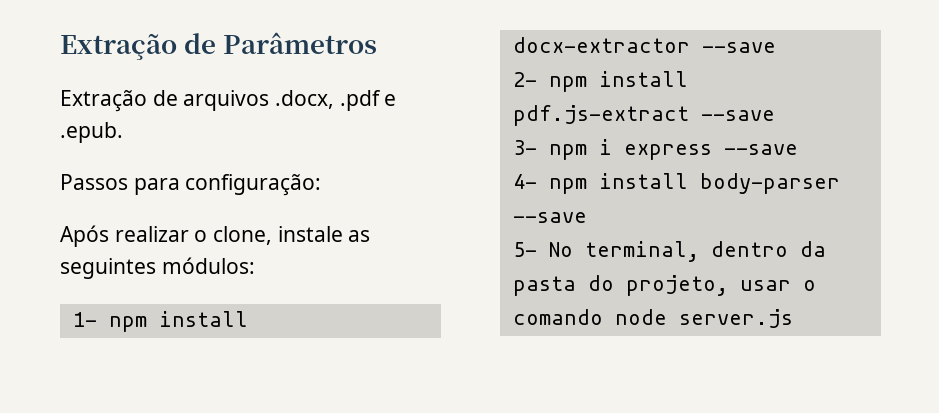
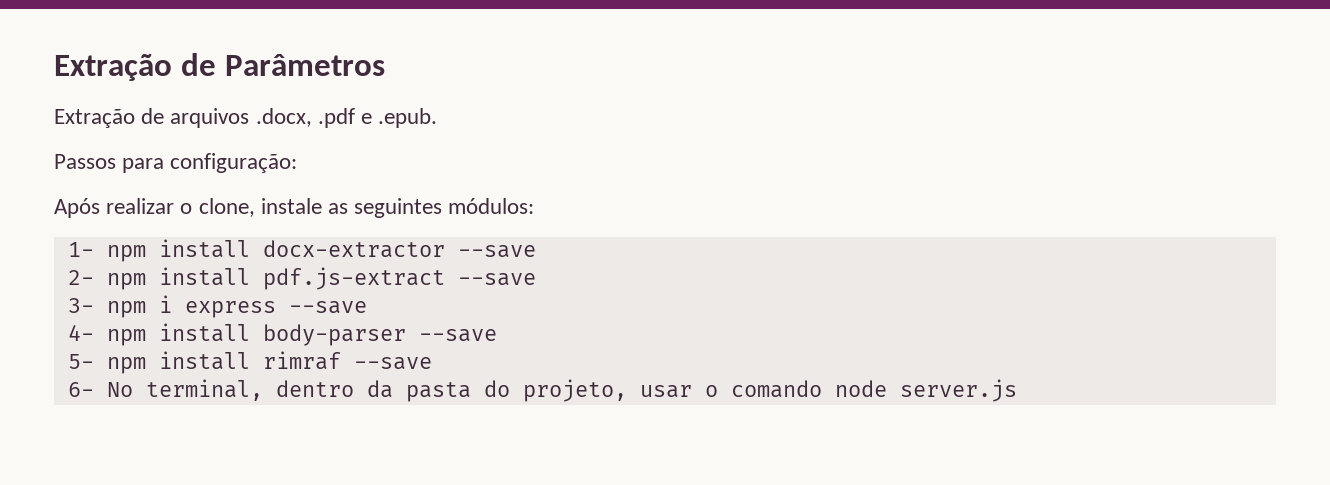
(537, 249) none -> [106,351,432,374] [67,382,94,397] npm install rimraf --save // 6-

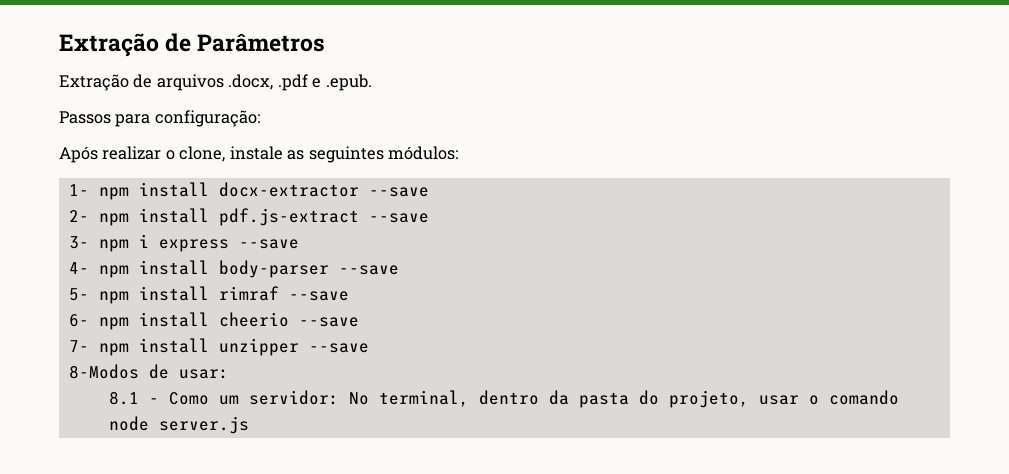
(94, 389) none -> [98,312,359,330] [68,338,369,356] [68,364,229,379] [108,390,339,405] npm install cheerio --save // 7- npm install unzipper --save // 8-Modos de usar: // 8.1 - Como um servidor:

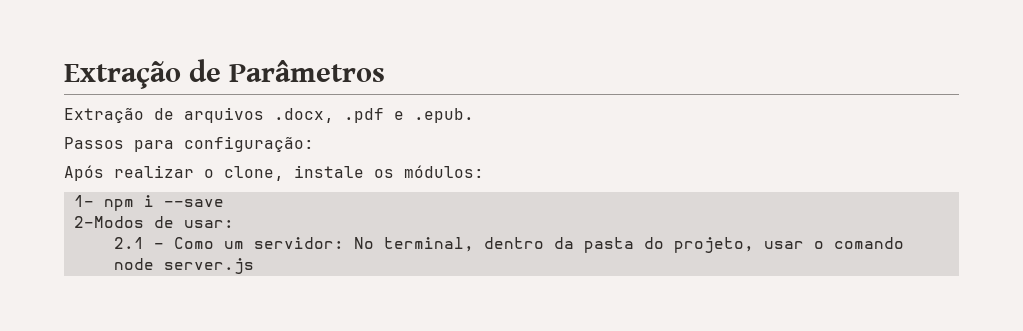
[287,146,384,163] as seguintes -> [374,169,394,178] os
[138,182,429,197] [68,208,429,226] [68,234,299,252] [68,260,399,278] [68,286,349,304] [68,312,359,330] [68,338,369,356] [68,364,139,379] install docx-extractor --save // 2- npm install pdf.js-extract --save // 3- npm i express --save // 4- npm install body-parser --save // 5- npm install rimraf --save // 6- npm install cheerio --save // 7- npm install unzipper --save // 8-Modos -> [143,195,224,207] [73,216,144,228] i --save // 2-Modos
[108,391,139,405] 8.1 -> [113,237,144,249] 2.1

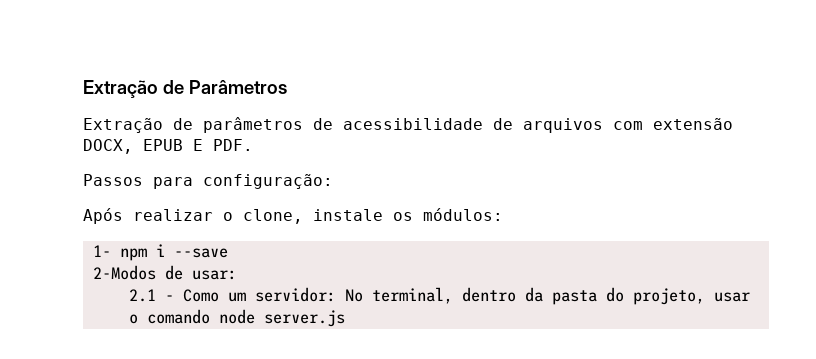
[184,107,474,123] arquivos .docx, .pdf e .epub. -> [203,117,733,133] [83,139,253,154] parâmetros de acessibilidade de arquivos com extensão DOCX, EPUB E PDF.

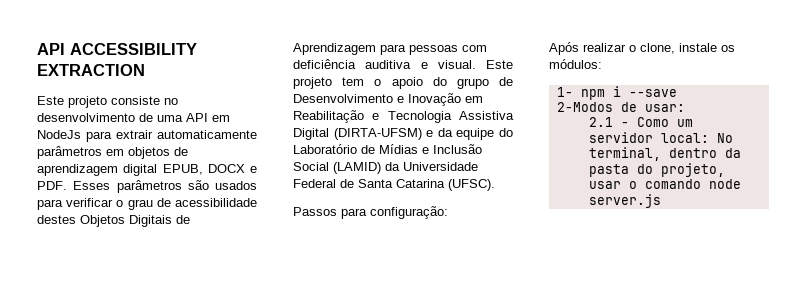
[83,80,287,98] [83,117,733,133] [83,139,253,154] Extração de Parâmetros // Extração de parâmetros de acessibilidade de arquivos com extensão DOCX, EPUB E PDF. -> [37,43,197,55] [37,64,145,76] [37,96,178,108] [37,113,230,122] [37,130,257,142] [37,146,188,159] [37,164,257,176] [37,180,257,193] [37,198,257,210] [37,215,190,227] [293,43,487,55] [293,59,513,69] [293,77,513,89] [293,93,483,106] [293,110,514,123] [293,128,513,140] [293,144,482,154] [293,162,478,174] [293,179,495,191] API ACCESSIBILITY EXTRACTION // Este projeto consiste no desenvolvimento de uma API em NodeJs para extrair automaticamente parâmetros em objetos de aprendizagem digital EPUB, DOCX e PDF. Esses parâmetros são usados para verificar o grau de acessibilidade destes Objetos Digitais de Aprendizagem para pessoas com deficiência auditiva e visual. Este projeto tem o apoio do grupo de Desenvolvimento e Inovação em Reabilitação e Tecnologia Assistiva Digital (DIRTA-UFSM) e da equipe do Laboratório de Mídias e Inclusão Social (LAMID) da Universidade Federal de Santa Catarina (UFSC).
[254,287,336,302] servidor: -> [588,132,709,143] servidor local:

